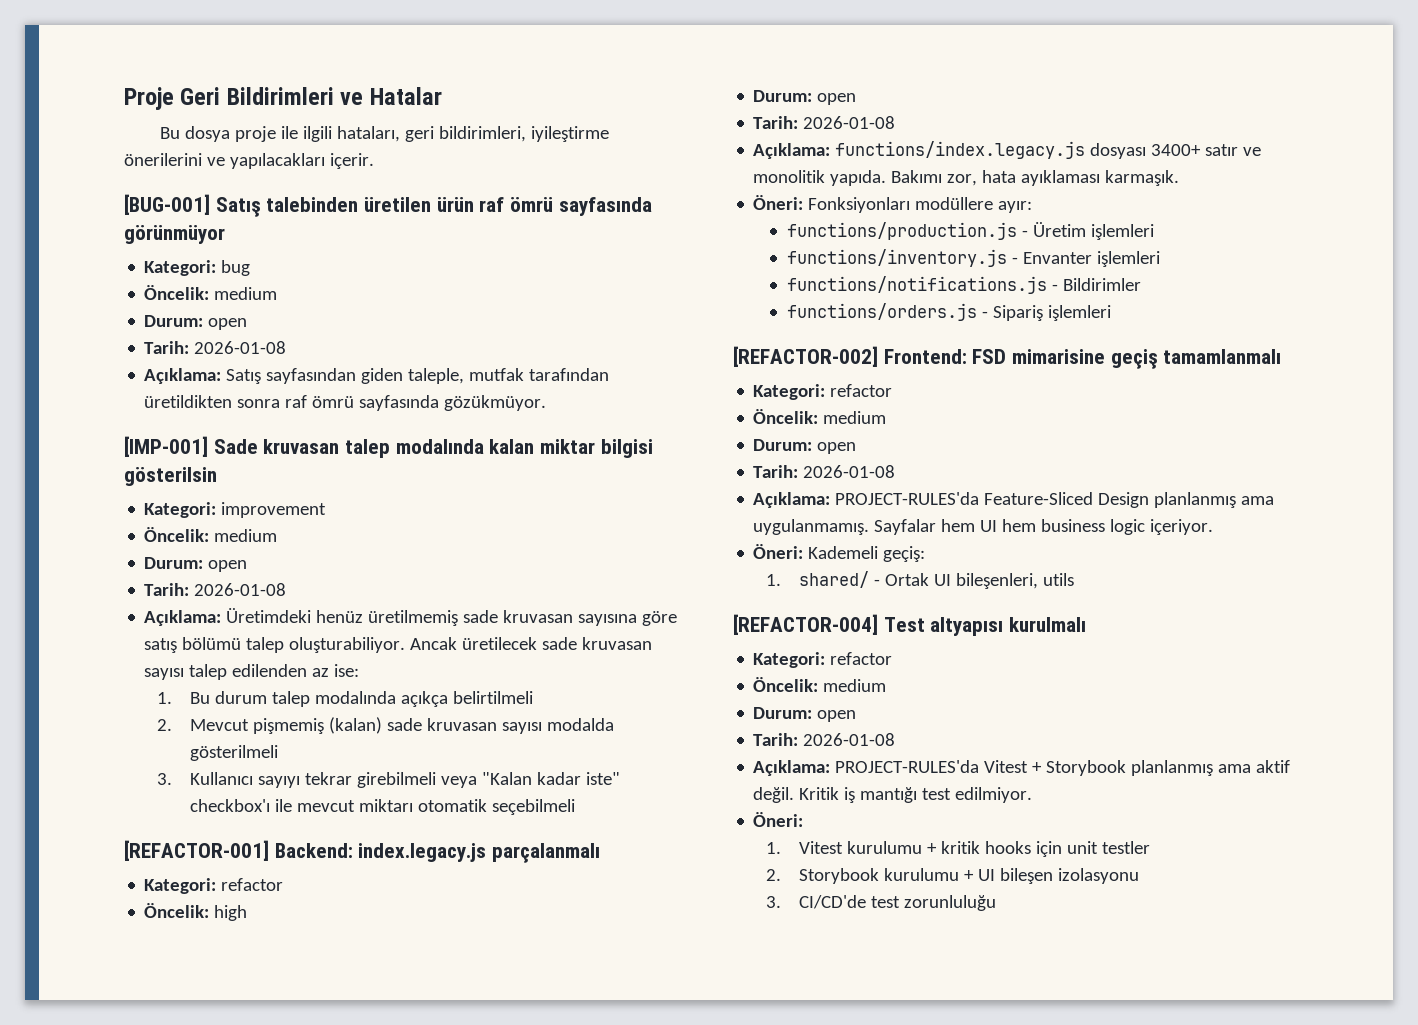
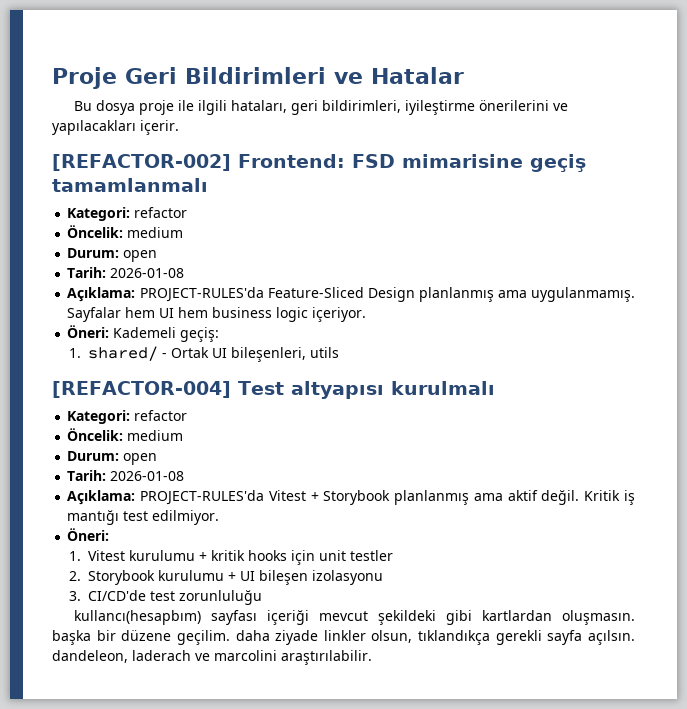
[124,194,652,217] [124,225,225,244] [144,260,251,276] [144,285,278,300] [144,315,248,330] [144,341,287,354] [144,368,610,384] [144,395,547,411] [124,436,653,458] [124,467,217,486] [144,502,327,518] [144,527,278,542] [144,557,248,572] [144,583,287,596] [144,608,678,626] [144,637,653,653] [144,664,360,680] [157,691,534,707] [157,717,615,734] [190,745,279,761] [157,772,621,788] [190,799,576,815] [124,840,601,863] [144,878,284,894] [144,903,248,921] [753,90,857,105] [753,116,896,129] [753,141,1262,159] [753,170,1180,186] [753,195,1033,213] [786,222,1154,240] [786,249,1160,267] [786,276,1141,294] [786,303,1111,321] // [BUG-001] Satış talebinden üretilen ürün raf ömrü sayfasında görünmüyor // Kategori: bug // Öncelik: medium // Durum: open // Tarih: 2026-01-08 // Açıklama: Satış sayfasından giden taleple, mutfak tarafından üretildikten sonra raf ömrü sayfasında gözükmüyor. // [IMP-001] Sade kruvasan talep modalında kalan miktar bilgisi gösterilsin // Kategori: improvement // Öncelik: medium // Durum: open // Tarih: 2026-01-08 // Açıklama: Üretimdeki henüz üretilmemiş sade kruvasan sayısına göre satış bölümü talep oluşturabiliyor. Ancak üretilecek sade kruvasan sayısı talep edilenden az ise: // 1. Bu durum talep modalında açıkça belirtilmeli // 2. Mevcut pişmemiş (kalan) sade kruvasan sayısı modalda gösterilmeli // 3. Kullanıcı sayıyı tekrar girebilmeli veya "Kalan kadar iste" checkbox'ı ile mevcut miktarı otomatik seçebilmeli // [REFACTOR-001] Backend: index.legacy.js parçalanmalı // Kategori: refactor // Öncelik: high // Durum: open // Tarih: 2026-01-08 // Açıklama: functions/index.legacy.js dosyası 3400+ satır ve monolitik yapıda. Bakımı zor, hata ayıklaması karmaşık. // Öneri: Fonksiyonları modüllere ayır: // functions/production.js - Üretim işlemleri // functions/inventory.js - Envanter işlemleri // functions/notifications.js - Bildirimler // functions/orders.js - Sipariş işlemleri -> (179, 127) none
(997, 903) none -> [73,610,635,625] [52,630,635,645] [52,650,372,665] // kullancı(hesapbım) sayfası içeriği mevcut şekildeki gibi kartlardan oluşmasın. başka bir düzene geçilim. daha ziyade linkler olsun, tıklandıkça gerekli sayfa açılsın. dandeleon, laderach ve marcolini araştırılabilir.

